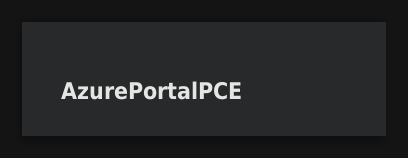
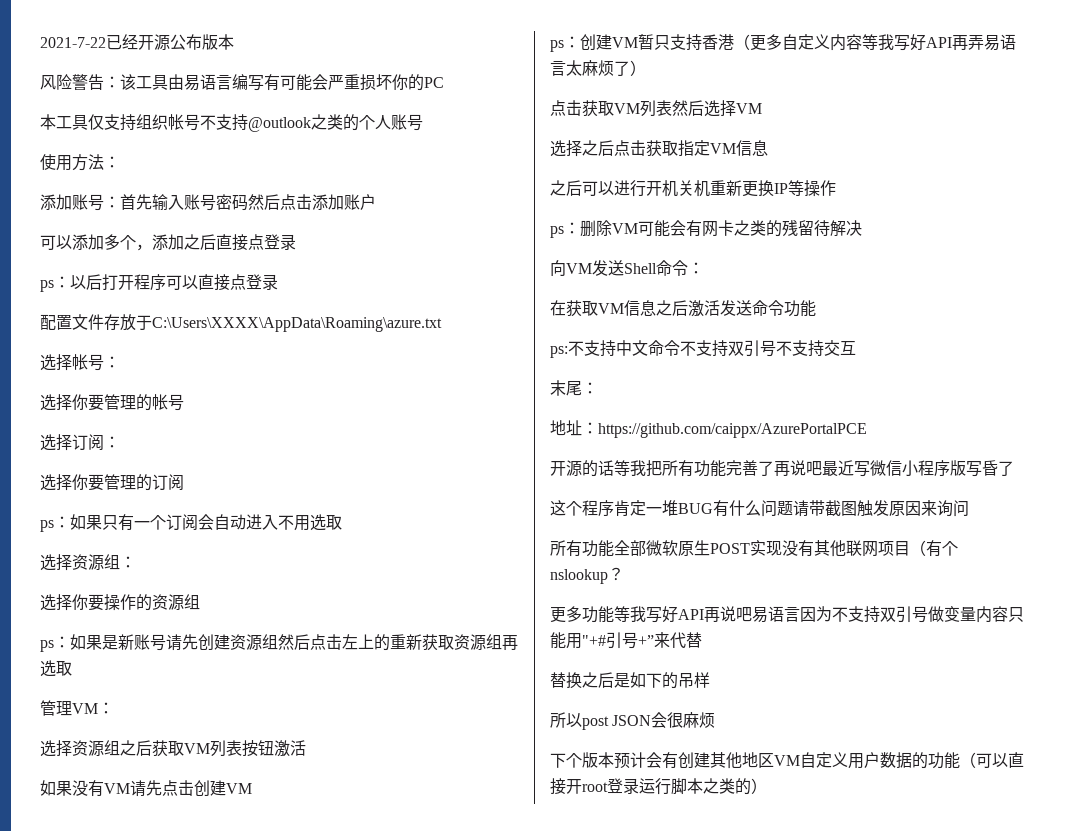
[61,81,242,100] AzurePortalPCE -> [40,34,234,51] [40,74,444,91] [40,114,423,132] [40,154,120,171] [40,194,376,211] [40,234,296,251] [40,274,278,292] [40,314,442,332] [40,354,120,371] [40,394,184,411] [40,434,120,451] [40,474,184,491] [40,514,342,532] [40,554,136,571] [40,594,200,611] [40,634,518,652] [40,660,72,677] [40,700,114,716] [40,740,306,757] [40,780,252,797] [550,34,1016,52] [550,60,646,76] [550,100,762,117] [550,140,768,157] [550,180,836,197] [550,220,862,238] [550,260,704,276] [550,300,816,317] [550,340,856,358] [550,380,598,396] [550,420,867,438] [550,460,1014,477] [550,500,969,517] [550,540,958,557] [550,567,624,584] [550,606,1024,623] [550,632,702,649] [550,672,710,689] [550,712,716,730] [550,752,1024,769] [550,778,767,795] 2021-7-22已经开源公布版本 // 风险警告：该工具由易语言编写有可能会严重损坏你的PC // 本工具仅支持组织帐号不支持@outlook之类的个人账号 // 使用方法： // 添加账号：首先输入账号密码然后点击添加账户 // 可以添加多个，添加之后直接点登录 // ps：以后打开程序可以直接点登录 // 配置文件存放于C:\Users\XXXX\AppData\Roaming\azure.txt // 选择帐号： // 选择你要管理的帐号 // 选择订阅： // 选择你要管理的订阅 // ps：如果只有一个订阅会自动进入不用选取 // 选择资源组： // 选择你要操作的资源组 // ps：如果是新账号请先创建资源组然后点击左上的重新获取资源组再选取 // 管理VM： // 选择资源组之后获取VM列表按钮激活 // 如果没有VM请先点击创建VM // ps：创建VM暂只支持香港（更多自定义内容等我写好API再弄易语言太麻烦了） // 点击获取VM列表然后选择VM // 选择之后点击获取指定VM信息 // 之后可以进行开机关机重新更换IP等操作 // ps：删除VM可能会有网卡之类的残留待解决 // 向VM发送Shell命令： // 在获取VM信息之后激活发送命令功能 // ps:不支持中文命令不支持双引号不支持交互 // 末尾： // 地址：https://github.com/caippx/AzurePortalPCE // 开源的话等我把所有功能完善了再说吧最近写微信小程序版写昏了 // 这个程序肯定一堆BUG有什么问题请带截图触发原因来询问 // 所有功能全部微软原生POST实现没有其他联网项目（有个nslookup？ // 更多功能等我写好API再说吧易语言因为不支持双引号做变量内容只能用"+#引号+”来代替 // 替换之后是如下的吊样 // 所以post JSON会很麻烦 // 下个版本预计会有创建其他地区VM自定义用户数据的功能（可以直接开root登录运行脚本之类的）

